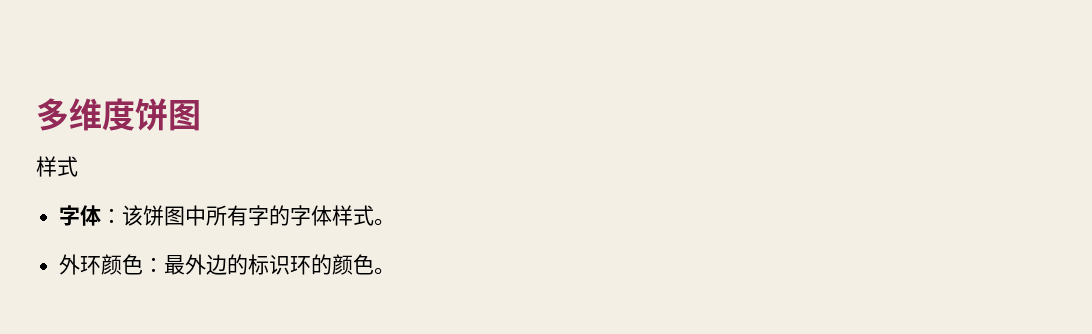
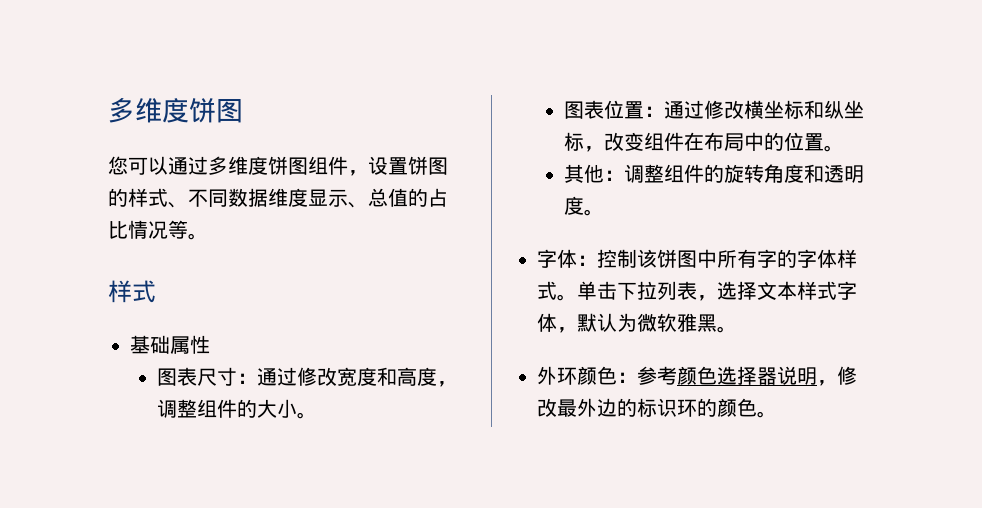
[36,156,78,177] 样式 -> [108,156,448,176] [108,188,448,208] [108,220,208,240] [108,280,156,303] [130,335,210,354] [156,367,457,387] [156,399,317,419] [563,100,864,119] [563,132,844,152] [563,164,864,183] [563,196,604,216] 您可以通过多维度饼图组件，设置饼图的样式、不同数据维度显示、总值的占比情况等。 // 样式 // 基础属性 // 图表尺寸：通过修改宽度和高度，调整组件的大小。 // 图表位置：通过修改横坐标和纵坐标，改变组件在布局中的位置。 // 其他：调整组件的旋转角度和透明度。
(123, 215) none -> [597,249,637,268] 控制
[59,254,165,275] // 外环颜色： -> [577,281,857,301] [537,313,737,333] [537,366,857,386] [537,398,557,417] 单击下拉列表，选择文本样式字体，默认为微软雅黑。 // 外环颜色：参考颜色选择器说明，修改

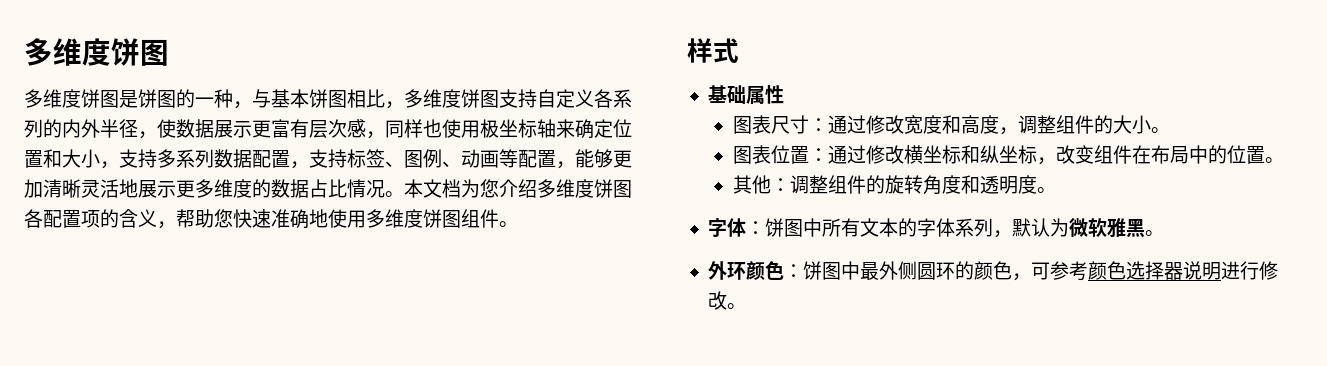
[108,156,448,176] [108,188,448,208] [108,220,188,239] 您可以通过多维度饼图组件，设置饼图的样式、不同数据维度显示、总值的占比情况等 -> [24,89,632,109] [24,119,632,139] [24,149,632,169] [24,179,632,198] [24,209,499,229] 多维度饼图是饼图的一种，与基本饼图相比，多维度饼图支持自定义各系列的内外半径，使数据展示更富有层次感，同样也使用极坐标轴来确定位置和大小，支持多系列数据配置，支持标签、图例、动画等配置，能够更加清晰灵活地展示更多维度的数据占比情况。本文档为您介绍多维度饼图各配置项的含义，帮助您快速准确地使用多维度饼图组件
[597,249,657,268] 控制该 -> (765, 228) none
[757,249,857,268] [537,281,857,301] [537,313,557,332] 字的字体样式。单击下拉列表，选择文本样式字体 -> [859,218,993,237] 文本的字体系列
(637, 377) none -> [802,261,1050,281] 饼图中最外侧圆环的颜色，可
[817,366,857,386] [537,398,757,417] ，修改最外边的标识环的颜色 -> [1220,261,1278,280] [707,291,727,310] 进行修改

